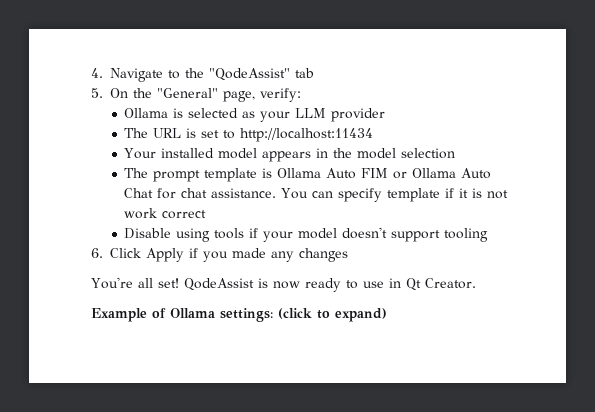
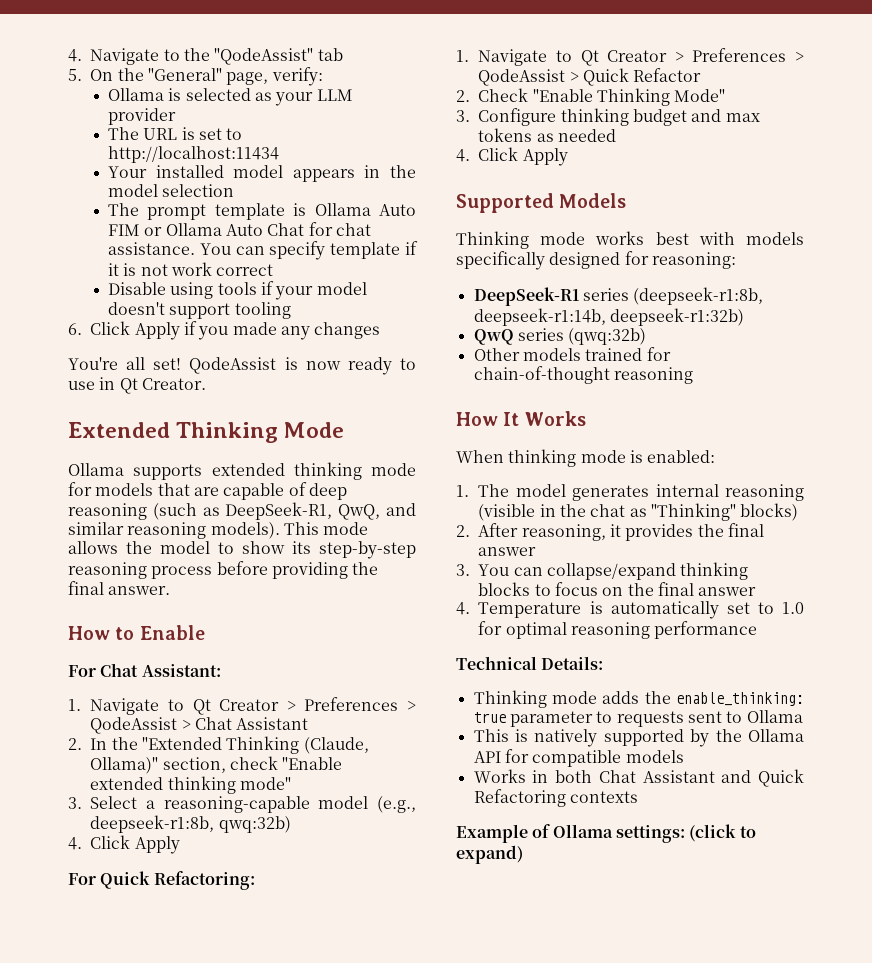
(476, 283) none -> [68,422,345,443] [68,462,416,480] [68,482,347,500] [68,502,416,520] [68,522,369,539] [68,541,416,559] [68,561,379,579] [68,581,171,595] [68,625,205,640] [68,663,221,677] [68,697,417,715] [90,717,309,734] [68,736,369,754] [90,756,343,774] [90,776,292,794] [68,796,417,813] [90,815,291,833] [68,835,180,854] [68,871,255,890] [456,48,804,66] [478,68,702,86] [456,88,726,106] [456,108,760,126] [478,128,617,142] [456,147,568,166] [456,193,627,213] [456,231,804,249] [456,251,736,270] [473,287,764,306] [473,308,744,326] [473,328,647,345] [473,347,671,361] [473,366,693,384] [456,411,586,426] [456,449,716,467] [456,484,804,501] [478,503,799,521] [456,523,765,541] [478,547,537,556] [456,562,749,580] [478,582,757,596] [456,601,804,619] [478,621,758,639] [456,656,604,670] [473,690,804,708] [473,710,803,727] [473,729,804,747] [473,749,684,767] [473,769,804,787] [473,789,638,807] // Extended Thinking Mode // Ollama supports extended thinking mode for models that are capable of deep reasoning (such as DeepSeek-R1, QwQ, and similar reasoning models). This mode allows the model to show its step-by-step reasoning process before providing the final answer. // How to Enable // For Chat Assistant: // 1. Navigate to Qt Creator > Preferences > QodeAssist > Chat Assistant // 2. In the "Extended Thinking (Claude, Ollama)" section, check "Enable extended thinking mode" // 3. Select a reasoning-capable model (e.g., deepseek-r1:8b, qwq:32b) // 4. Click Apply // For Quick Refactoring: // 1. Navigate to Qt Creator > Preferences > QodeAssist > Quick Refactor // 2. Check "Enable Thinking Mode" // 3. Configure thinking budget and max tokens as needed // 4. Click Apply // Supported Models // Thinking mode works best with models specifically designed for reasoning: // DeepSeek-R1 series (deepseek-r1:8b, deepseek-r1:14b, deepseek-r1:32b) // QwQ series (qwq:32b) // Other models trained for chain-of-thought reasoning // How It Works // When thinking mode is enabled: // 1. The model generates internal reasoning (visible in the chat as "Thinking" blocks) // 2. After reasoning, it provides the final answer // 3. You can collapse/expand thinking blocks to focus on the final answer // 4. Temperature is automatically set to 1.0 for optimal reasoning performance // Technical Details: // Thinking mode adds the enable_thinking: true parameter to requests sent to Ollama // This is natively supported by the Ollama API for compatible models // Works in both Chat Assistant and Quick Refactoring contexts

